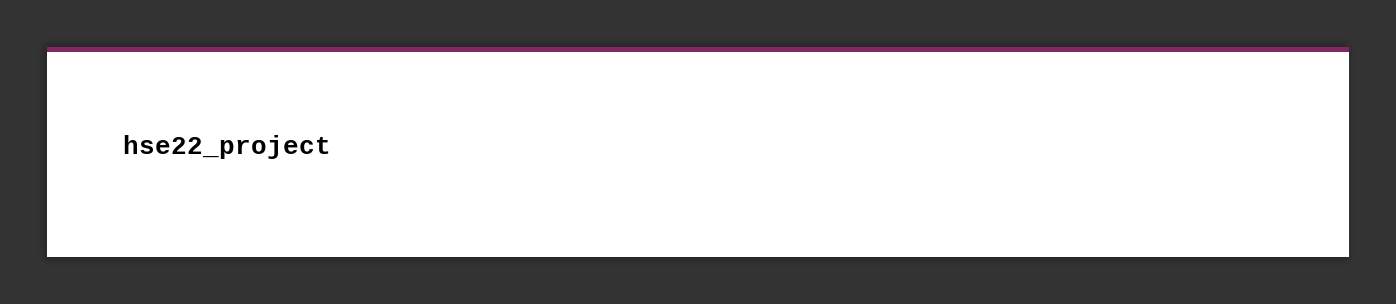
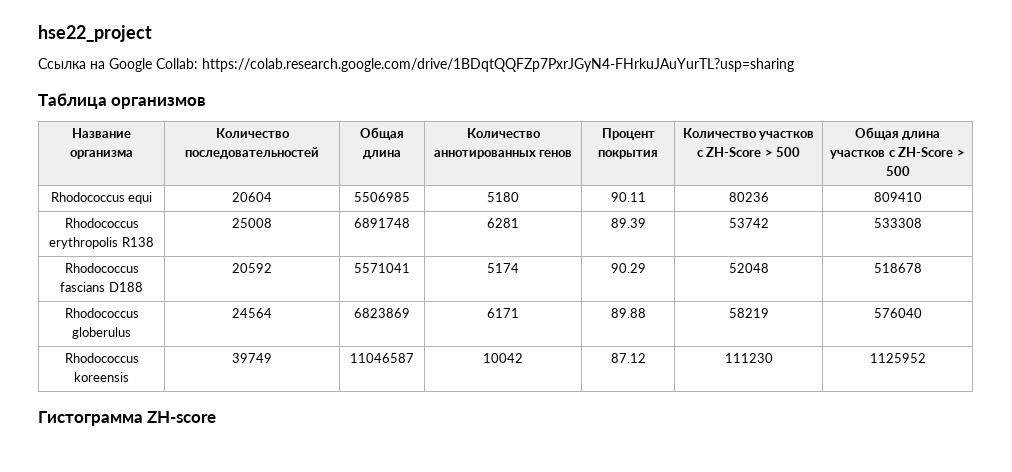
(331, 147) none -> [38,58,794,72] [38,93,207,109] [72,128,131,138] [70,150,133,159] [215,128,290,138] [185,147,319,159] [360,127,404,140] [363,150,401,159] [466,128,541,138] [433,150,573,159] [601,128,655,140] [598,150,659,159] [682,128,815,140] [696,147,801,157] [854,127,941,140] [830,147,965,159] [885,166,910,176] [50,192,153,204] [232,192,272,202] [354,192,410,202] [487,192,519,202] [610,192,646,202] [728,192,769,202] [873,192,922,202] [64,218,139,228] [49,237,154,249] [232,218,272,228] [354,218,410,228] [487,218,519,228] [610,218,646,228] [728,218,769,228] [873,218,922,228] [64,263,139,273] [60,282,143,292] [232,263,272,273] [354,263,410,273] [487,263,519,273] [610,263,646,273] [728,263,769,273] [873,263,922,273] [64,308,139,318] [72,327,131,339] [232,308,272,318] [354,308,410,318] [487,308,519,318] [610,308,646,318] [728,308,769,318] [873,308,922,318] [64,353,139,363] [74,372,129,382] [232,353,272,363] [350,353,414,363] [483,353,523,363] [610,353,646,363] [724,353,773,363] [869,353,926,363] [38,411,217,426] // Ссылка на Google Collab: https://colab.research.google.com/drive/1BDqtQQFZp7PxrJGyN4-FHrkuJAuYurTL?usp=sharing // Таблица организмов // Название организма | Количество последовательностей | Общая длина | Количество аннотированных генов | Процент покрытия | Количество участков с ZH-Score > 500 | Общая длина участков с ZH-Score > 500 // Rhodococcus equi | 20604 | 5506985 | 5180 | 90.11 | 80236 | 809410 // Rhodococcus erythropolis R138 | 25008 | 6891748 | 6281 | 89.39 | 53742 | 533308 // Rhodococcus fascians D188 | 20592 | 5571041 | 5174 | 90.29 | 52048 | 518678 // Rhodococcus globerulus | 24564 | 6823869 | 6171 | 89.88 | 58219 | 576040 // Rhodococcus koreensis | 39749 | 11046587 | 10042 | 87.12 | 111230 | 1125952 // Гистограмма ZH-score

